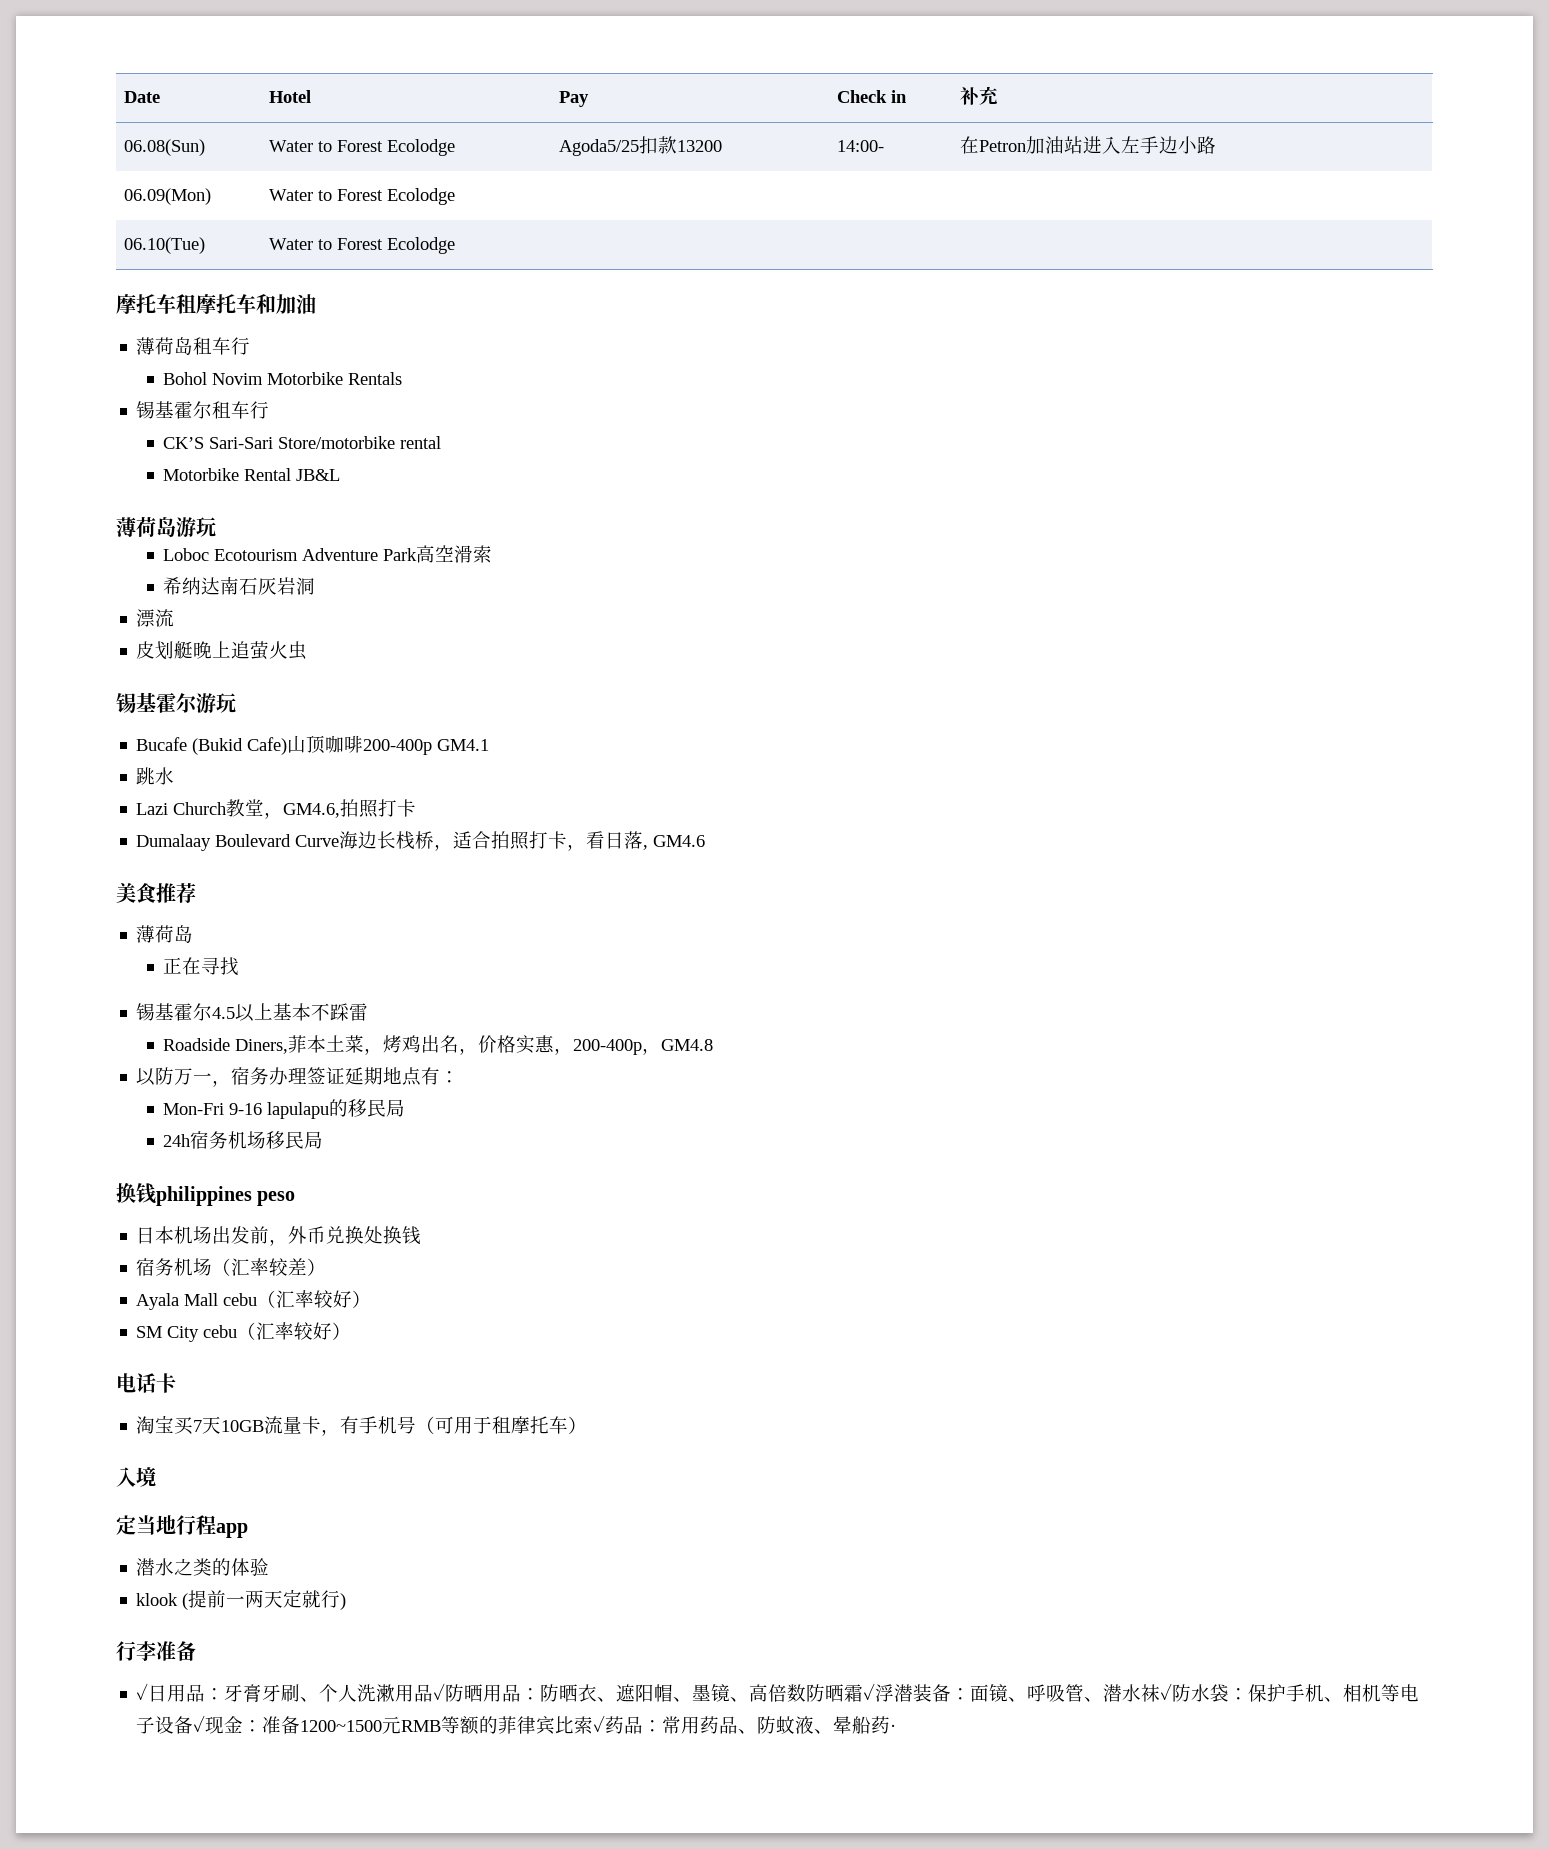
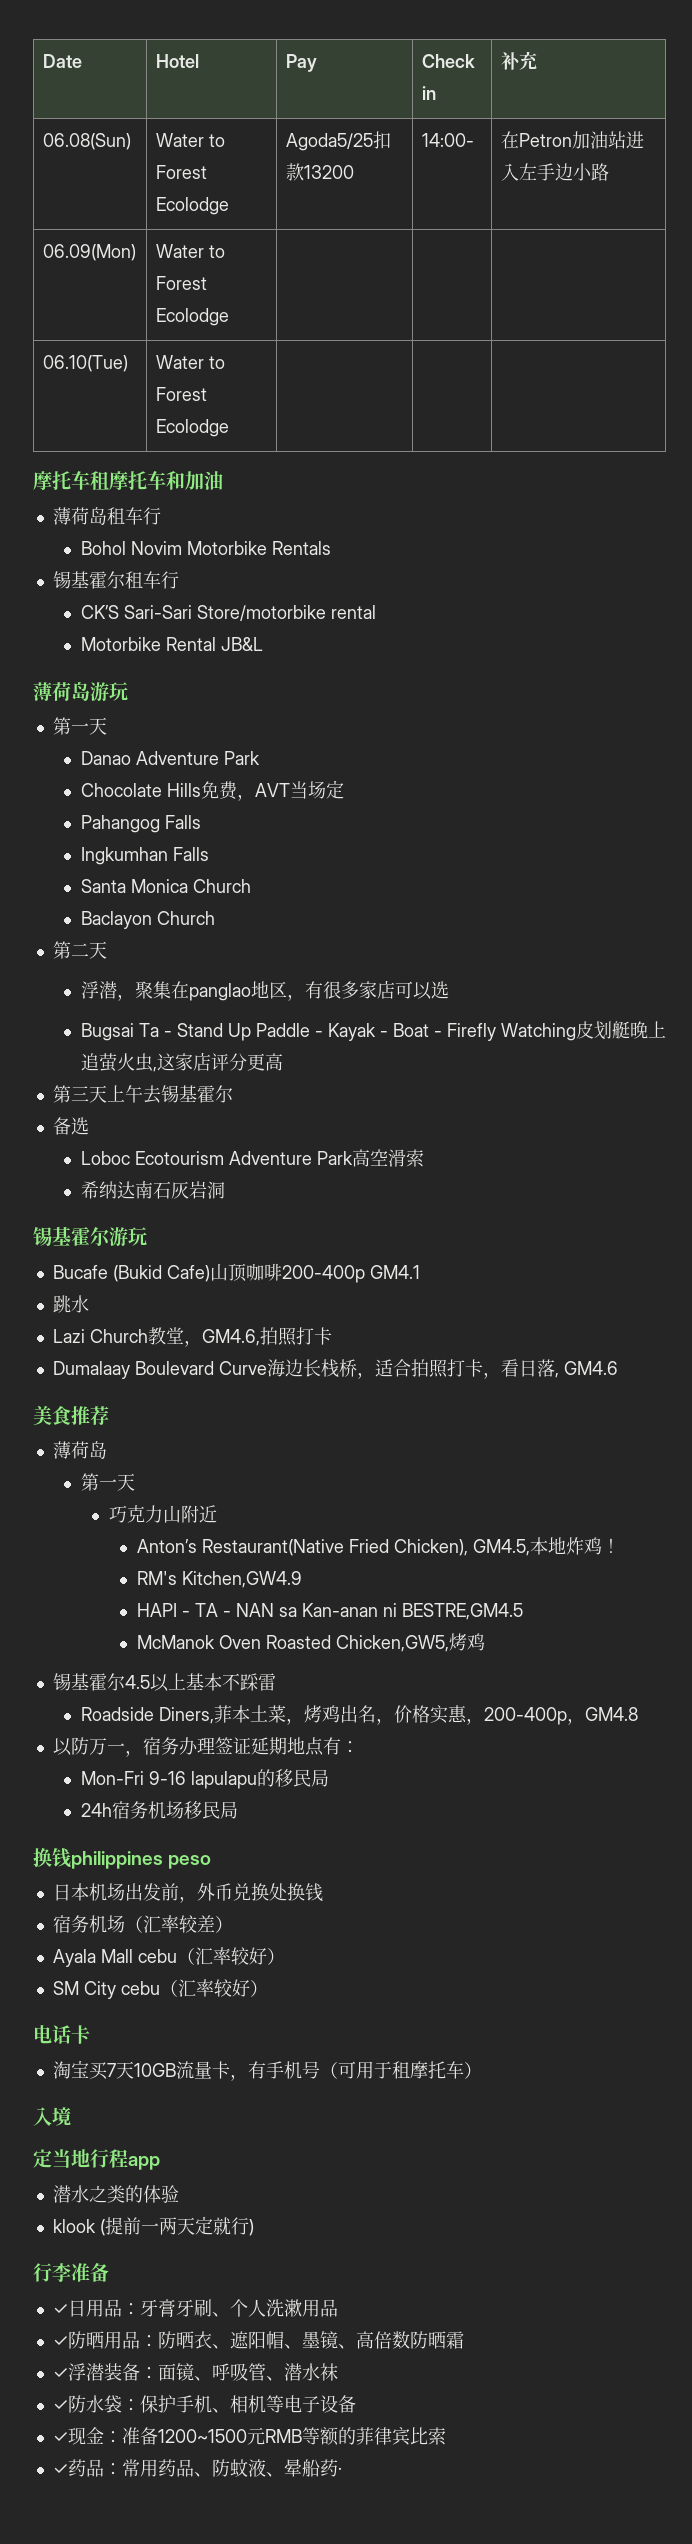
(216, 527) none -> [52,717,107,735] [80,751,260,765] [80,780,344,801] [80,815,201,833] [80,847,209,865] [80,879,251,893] [80,911,215,929] [52,941,107,959] [80,980,449,1001] [80,1021,666,1041] [80,1052,283,1072] [52,1085,233,1104] [52,1117,89,1135] // 第一天 // Danao Adventure Park // Chocolate Hills免费，AVT当场定 // Pahangog Falls // Ingkumhan Falls // Santa Monica Church // Baclayon Church // 第二天 // 浮潜，聚集在panglao地区，有很多家店可以选 // Bugsai Ta - Stand Up Paddle - Kayak - Boat - Firefly Watching皮划艇晚上追萤火虫,这家店评分更高 // 第三天上午去锡基霍尔 // 备选
[136,609,175,627] [136,641,308,660] // 漂流 // 皮划艇晚上追萤火虫 -> (225, 1190) none
[163,957,240,976] 正在寻找 -> [80,1473,135,1491] [108,1505,217,1523] [136,1537,620,1556] [136,1571,302,1588] [136,1603,523,1620] [136,1633,485,1652] 第一天 // 巧克力山附近 // Anton’s Restaurant(Native Fried Chicken), GM4.5,本地炸鸡！ // RM's Kitchen,GW4.9 // HAPI - TA - NAN sa Kan-anan ni BESTRE,GM4.5 // McManok Oven Roasted Chicken,GW5,烤鸡
(434, 1693) none -> (338, 2308) //
(864, 1693) none -> (464, 2340) //
(1161, 1693) none -> (338, 2372) //
(194, 1725) none -> (356, 2404) //
(594, 1725) none -> (446, 2436) //

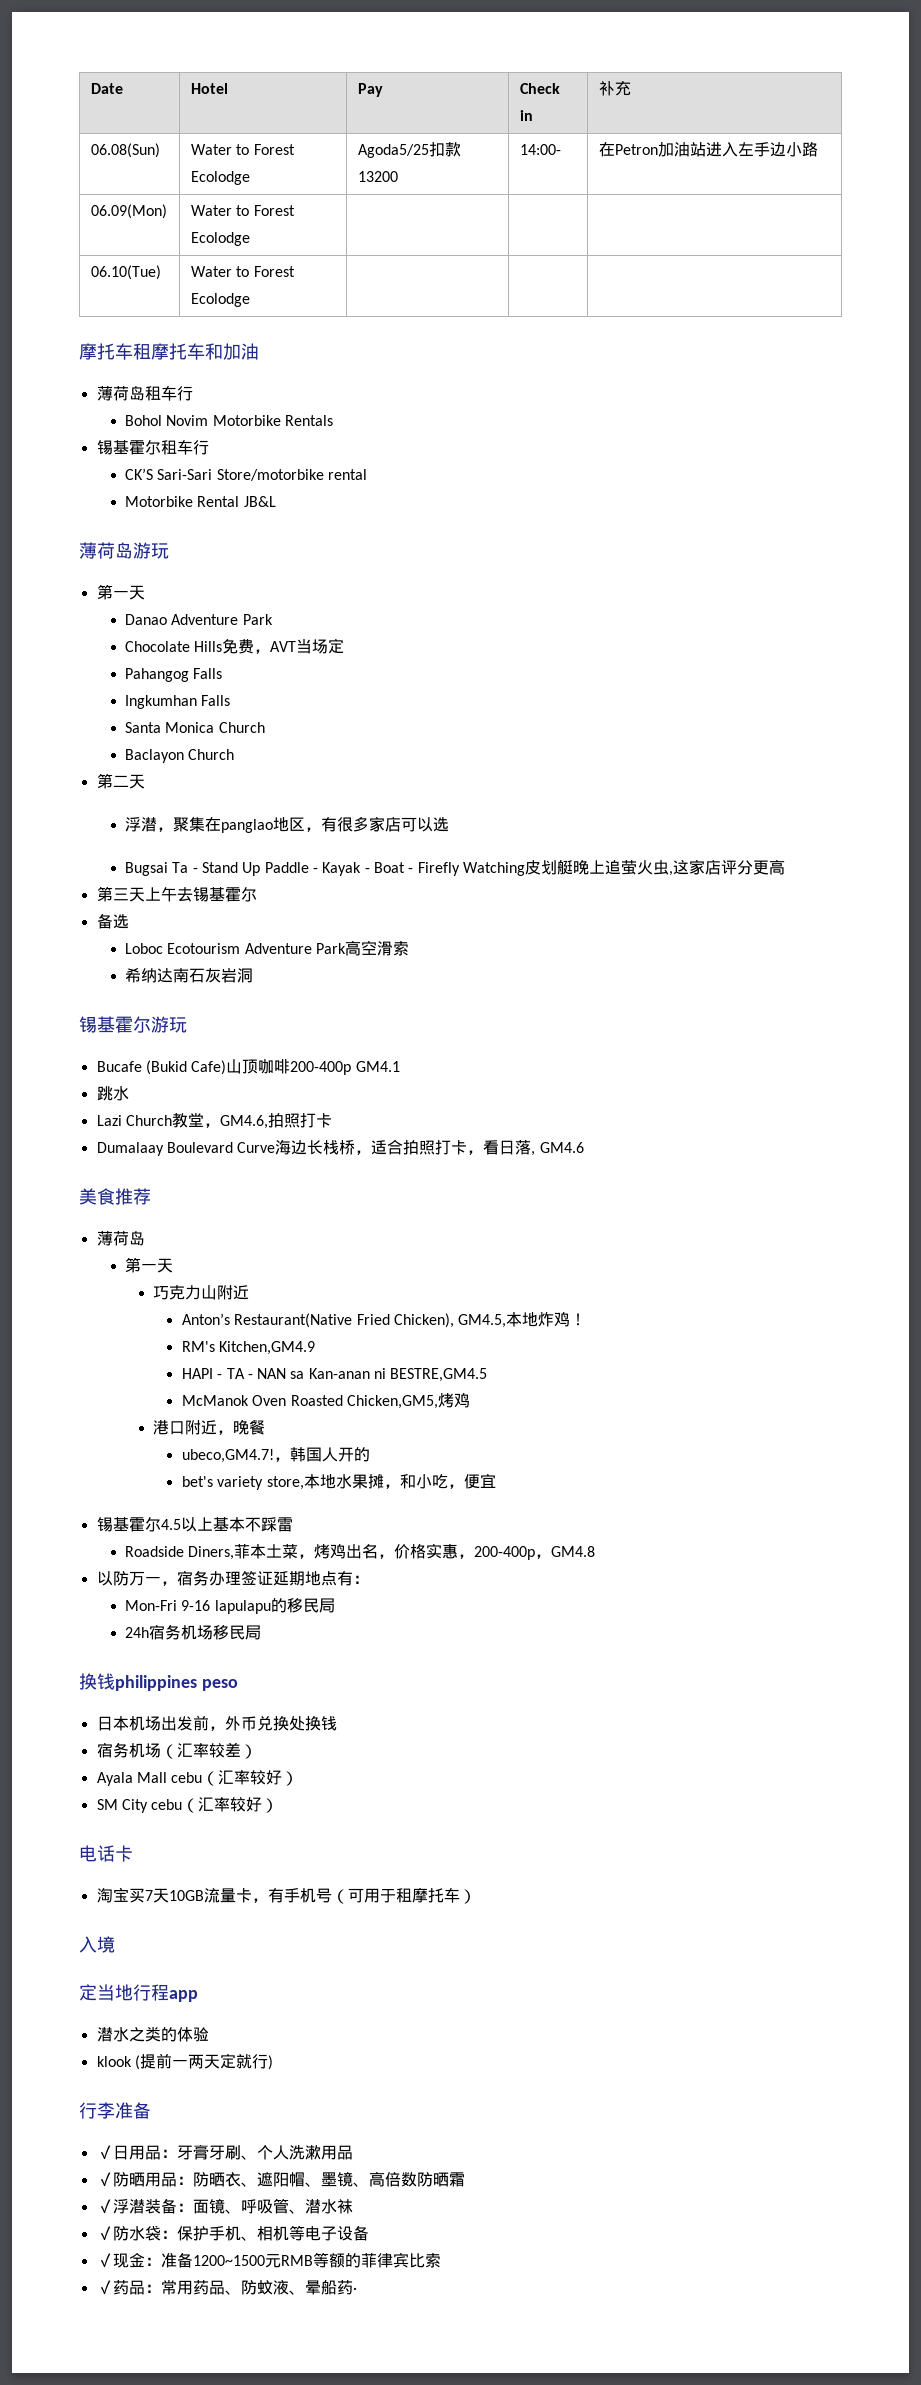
[181,1571,302,1588] Kitchen,GW4.9 -> [219,1341,316,1355] Kitchen,GM4.9
[335,1633,485,1652] Chicken,GW5,烤鸡 -> [346,1392,470,1409] [153,1419,266,1435] [181,1447,370,1463] [181,1473,496,1490] Chicken,GM5,烤鸡 // 港口附近，晚餐 // ubeco,GM4.7!，韩国人开的 // bet's variety store,本地水果摊，和小吃，便宜

